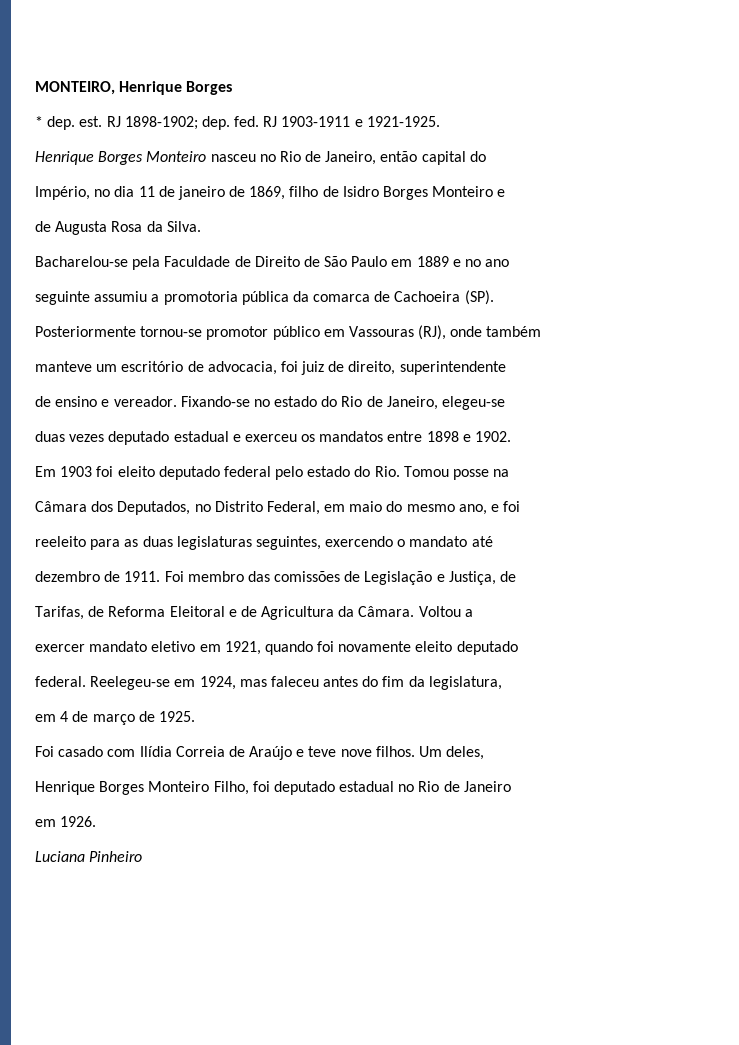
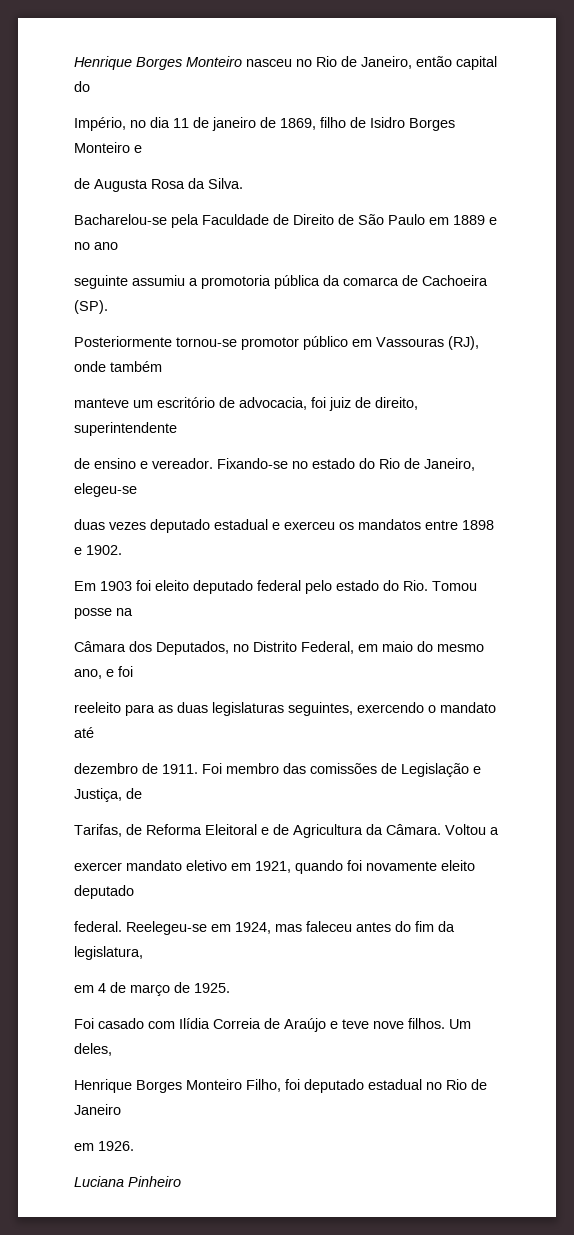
[35,81,233,95] [35,116,440,130] MONTEIRO, Henrique Borges // * dep. est. RJ 1898-1902; dep. fed. RJ 1903-1911 e 1921-1925. // -> (74, 63) none

